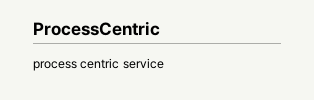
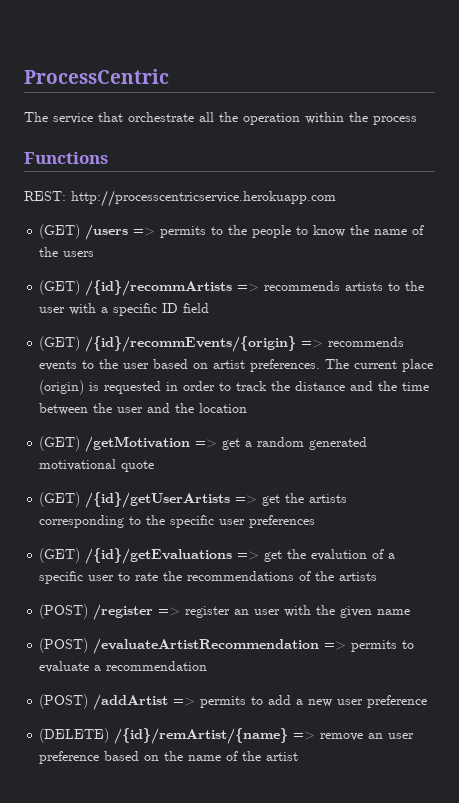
[33,58,164,71] process centric service -> [24,112,417,125] [24,152,108,164] [24,190,336,207] [39,224,425,240] [39,247,95,257] [39,280,425,296] [39,303,210,316] [39,336,405,352] [39,359,434,372] [39,380,430,395] [39,403,248,415] [39,436,368,452] [39,459,155,472] [39,492,348,508] [39,515,316,528] [39,548,396,564] [39,571,378,584] [39,604,411,620] [39,638,415,654] [39,661,208,673] [39,694,428,710] [39,728,415,744] [39,751,299,764] The service that orchestrate all the operation within the process // Functions // REST: http://processcentricservice.herokuapp.com // (GET) /users => permits to the people to know the name of the users // (GET) /{id}/recommArtists => recommends artists to the user with a specific ID field // (GET) /{id}/recommEvents/{origin} => recommends events to the user based on artist preferences. The current place (origin) is requested in order to track the distance and the time between the user and the location // (GET) /getMotivation => get a random generated motivational quote // (GET) /{id}/getUserArtists => get the artists corresponding to the specific user preferences // (GET) /{id}/getEvaluations => get the evalution of a specific user to rate the recommendations of the artists // (POST) /register => register an user with the given name // (POST) /evaluateArtistRecommendation => permits to evaluate a recommendation // (POST) /addArtist => permits to add a new user preference // (DELETE) /{id}/remArtist/{name} => remove an user preference based on the name of the artist

